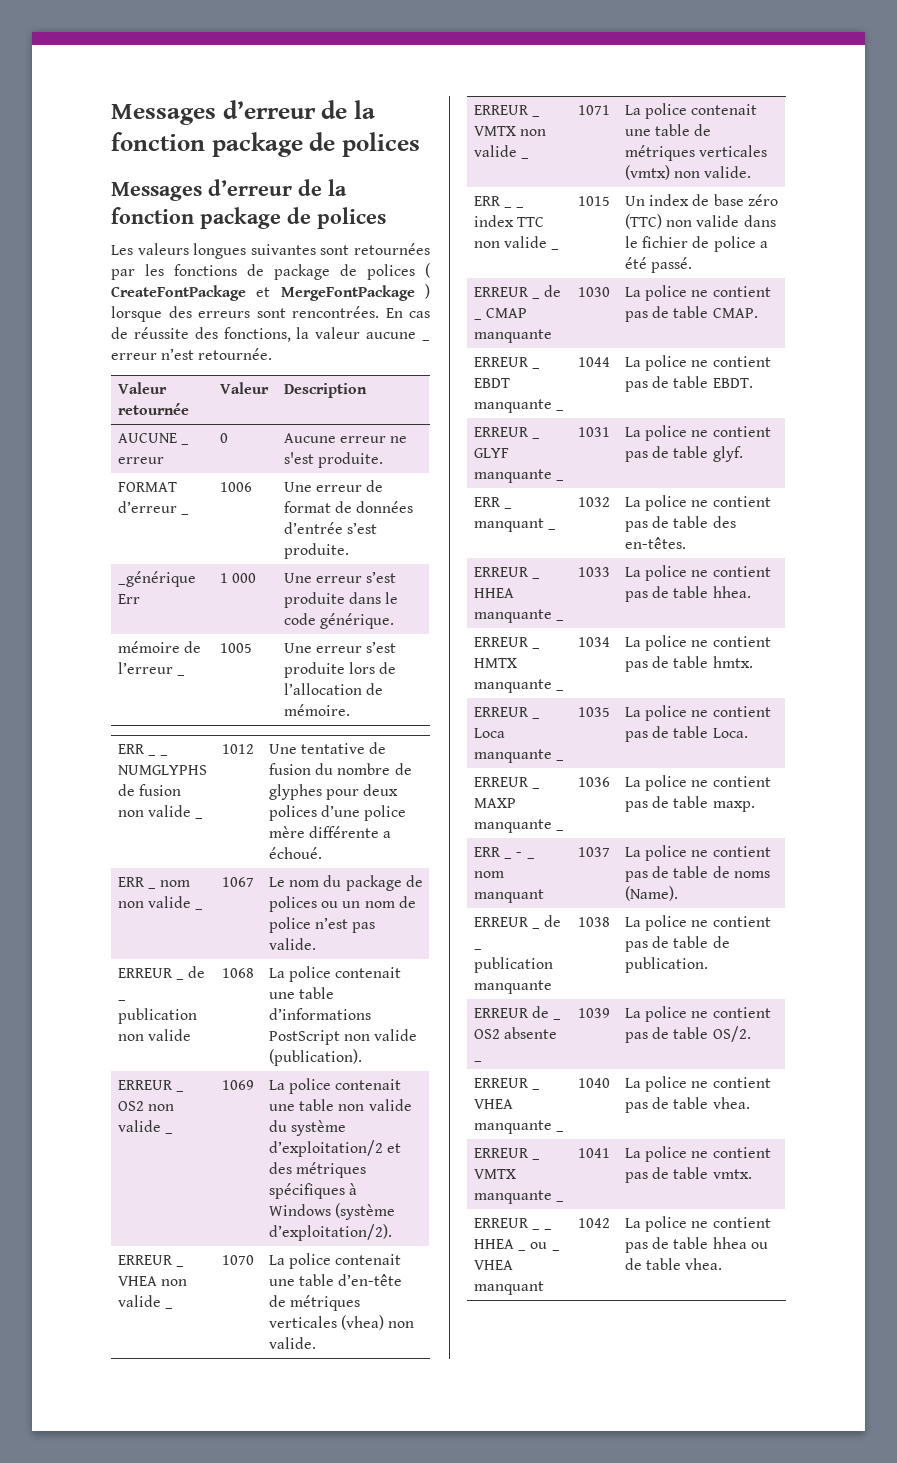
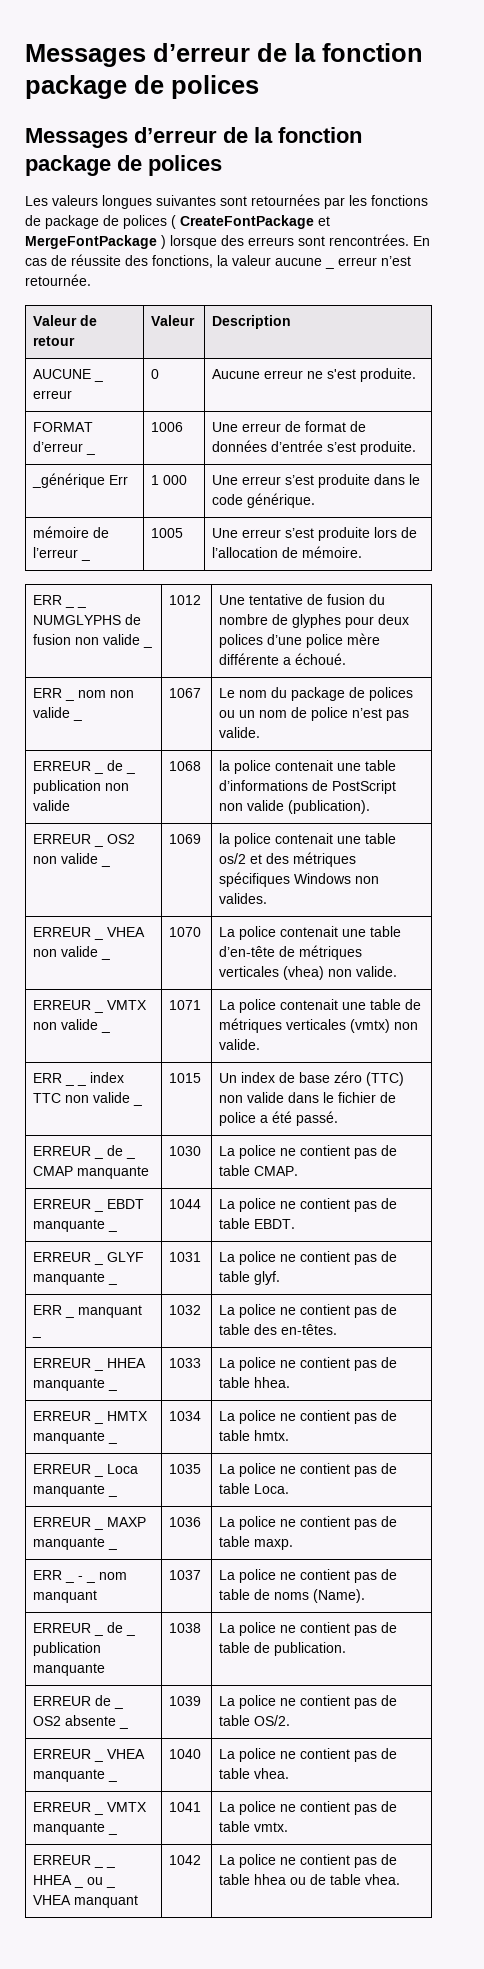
[118,403,190,415] retournée -> [80,315,98,326] [33,336,76,346] de retour
[269,968,286,978] La -> [219,760,231,771] la
(372, 1014) none -> [312,780,329,791] de
[269,1078,402,1094] [269,1099,412,1111] [269,1120,347,1136] [269,1140,402,1157] [269,1162,367,1178] [269,1183,358,1199] [269,1203,396,1220] [269,1224,393,1241] La police contenait une table non valide du système d’exploitation/2 et des métriques spécifiques à Windows (système d’exploitation/2). -> [219,833,397,847] [219,852,357,867] [219,872,380,887] [219,893,268,904] la police contenait une table os/2 et des métriques spécifiques Windows non valides.

